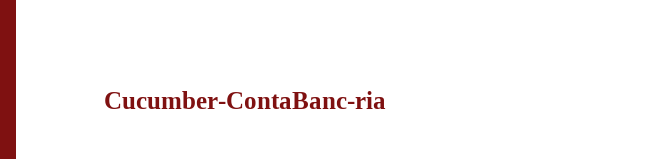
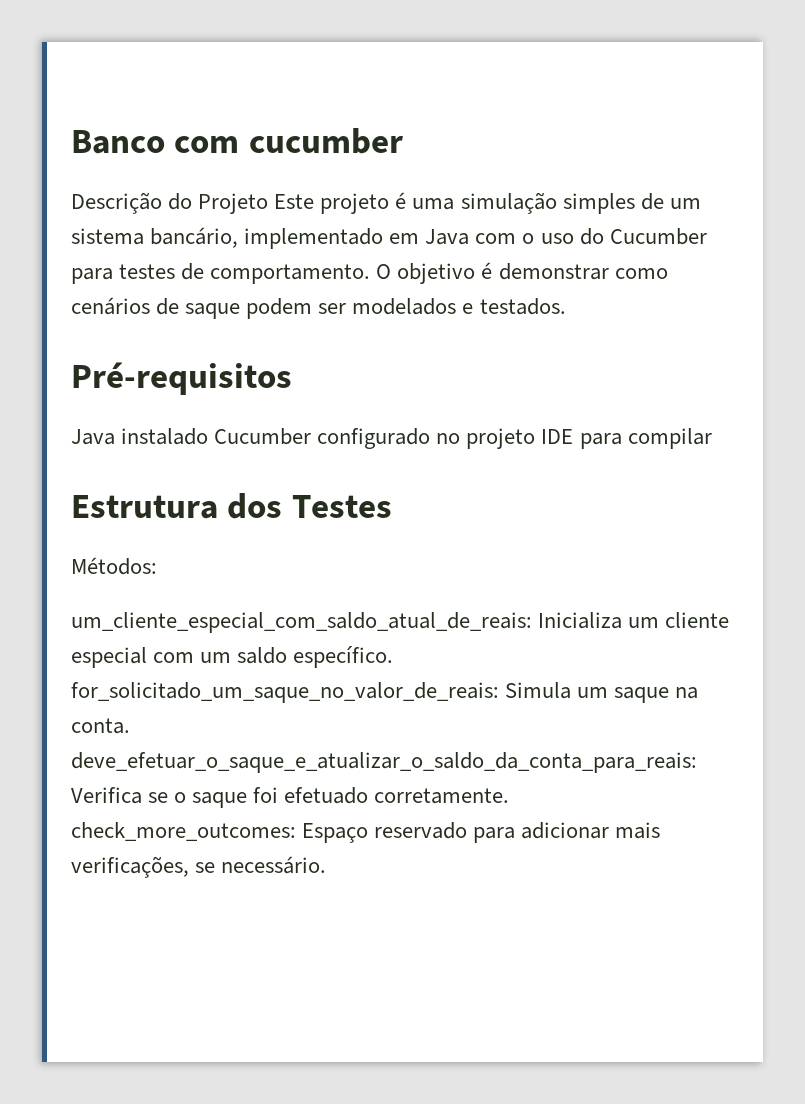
[104,91,386,109] Cucumber-ContaBanc-ria -> [71,128,403,154] [71,192,701,214] [71,227,707,249] [71,262,668,284] [71,297,566,319] [71,362,292,395] [71,428,712,449] [71,493,392,519] [71,557,157,575] [71,612,730,633] [71,646,394,668] [71,682,699,703] [71,718,130,734] [71,752,697,773] [71,787,510,808] [71,822,661,843] [71,856,327,878] Banco com cucumber // Descrição do Projeto Este projeto é uma simulação simples de um sistema bancário, implementado em Java com o uso do Cucumber para testes de comportamento. O objetivo é demonstrar como cenários de saque podem ser modelados e testados. // Pré-requisitos // Java instalado Cucumber configurado no projeto IDE para compilar // Estrutura dos Testes // Métodos: // um_cliente_especial_com_saldo_atual_de_reais: Inicializa um cliente especial com um saldo específico. for_solicitado_um_saque_no_valor_de_reais: Simula um saque na conta. deve_efetuar_o_saque_e_atualizar_o_saldo_da_conta_para_reais: Verifica se o saque foi efetuado corretamente. check_more_outcomes: Espaço reservado para adicionar mais verificações, se necessário.

